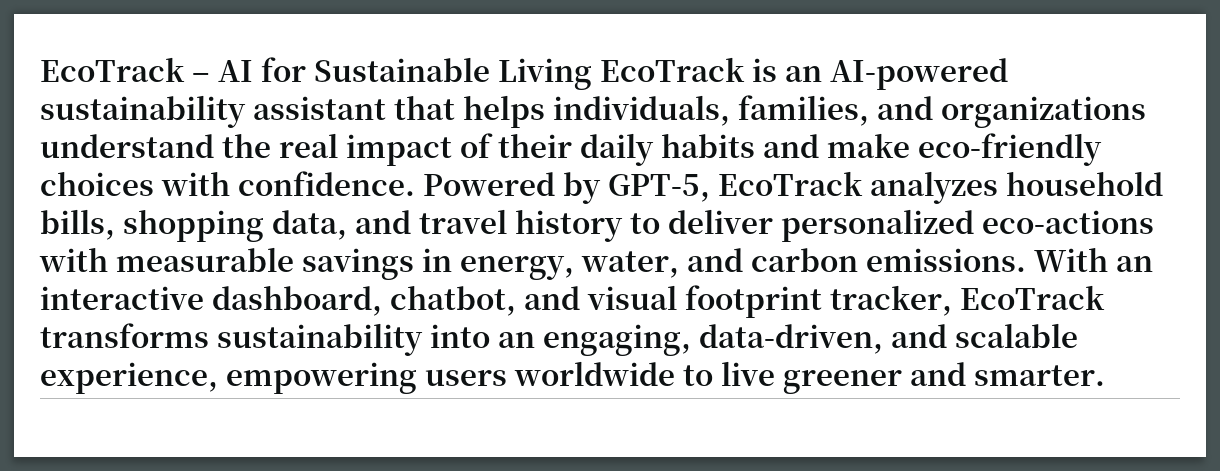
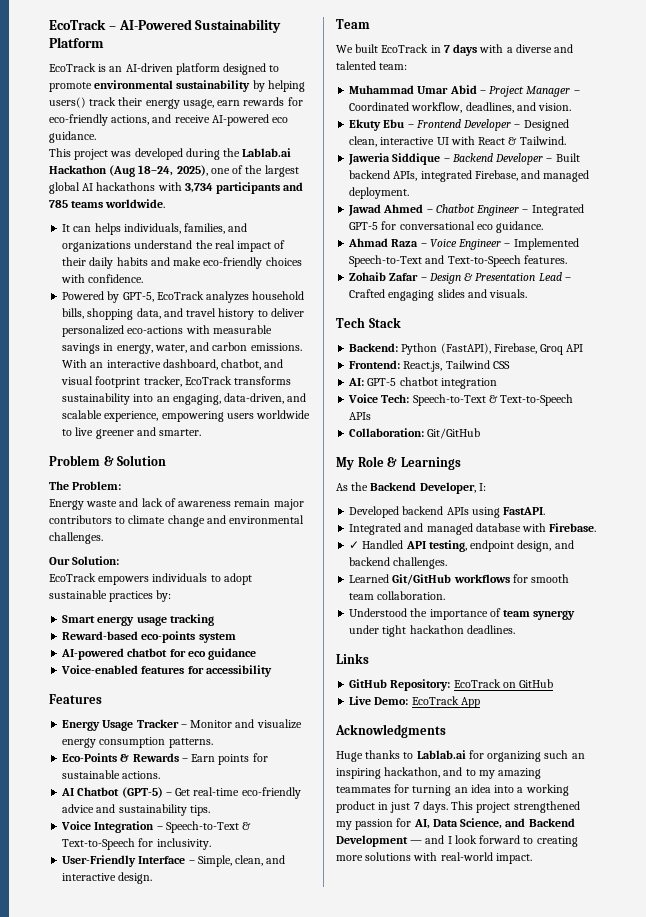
[217,57,1008,90] [40,95,455,128] AI for Sustainable Living EcoTrack is an AI-powered sustainability assistant that -> [118,19,282,33] [49,37,104,48] [49,63,280,75] [49,80,305,92] [49,97,303,109] [49,114,289,126] [49,131,96,143] [49,148,292,160] [49,165,299,177] [49,182,304,194] [49,199,166,208] [62,224,92,232] AI-Powered Sustainability Platform // EcoTrack is an AI-driven platform designed to promote environmental sustainability by helping users() track their energy usage, earn rewards for eco-friendly actions, and receive AI-powered eco guidance. // This project was developed during the Lablab.ai Hackathon (Aug 18–24, 2025), one of the largest global AI hackathons with 3,734 participants and 785 teams worldwide. // It can
(415, 183) none -> (144, 278) //
(1105, 375) none -> [49,455,167,466] [49,481,122,490] [49,498,304,510] [49,515,305,527] [49,532,103,544] [49,556,120,565] [49,573,252,585] [49,590,172,602] [62,614,214,626] [62,631,236,643] [61,648,257,660] [61,665,272,677] [49,694,102,704] [62,719,302,731] [62,737,213,748] [62,753,268,765] [62,770,161,779] [61,787,301,799] [62,804,210,816] [61,821,252,833] [62,838,211,850] [62,855,286,867] [62,872,153,884] [336,19,370,29] [336,44,574,56] [336,61,408,70] [349,85,580,97] [349,102,572,113] [349,119,569,131] [349,136,566,147] [348,153,580,165] [349,170,590,182] [349,187,410,199] [348,204,584,216] [349,221,544,233] [348,238,579,250] [349,255,567,267] [349,272,571,284] [349,289,528,301] [336,317,401,328] [349,343,584,355] [349,360,510,372] [348,377,497,389] [348,394,574,406] [349,412,372,420] [349,428,481,439] [336,456,461,470] [336,482,486,494] [349,506,546,518] [349,523,597,535] [349,540,574,552] [349,557,448,569] [349,574,570,585] [349,591,446,600] [349,608,576,620] [349,625,515,637] [336,653,369,664] [349,679,554,691] [349,696,480,708] [335,724,446,738] [336,750,585,762] [336,767,542,779] [336,784,569,796] [336,801,580,813] [336,818,575,830] [336,835,578,847] [336,852,532,864] // Problem & Solution // The Problem: // Energy waste and lack of awareness remain major contributors to climate change and environmental challenges. // Our Solution: // EcoTrack empowers individuals to adopt sustainable practices by: // Smart energy usage tracking // Reward-based eco-points system // AI-powered chatbot for eco guidance // Voice-enabled features for accessibility // Features // Energy Usage Tracker – Monitor and visualize energy consumption patterns. // Eco-Points & Rewards – Earn points for sustainable actions. // AI Chatbot (GPT-5) – Get real-time eco-friendly advice and sustainability tips. // Voice Integration – Speech-to-Text & Text-to-Speech for inclusivity. // User-Friendly Interface – Simple, clean, and interactive design. // Team // We built EcoTrack in 7 days with a diverse and talented team: // Muhammad Umar Abid – Project Manager – Coordinated workflow, deadlines, and vision. // Ekuty Ebu – Frontend Developer – Designed clean, interactive UI with React & Tailwind. // Jaweria Siddique – Backend Developer – Built backend APIs, integrated Firebase, and managed deployment. // Jawad Ahmed – Chatbot Engineer – Integrated GPT-5 for conversational eco guidance. // Ahmad Raza – Voice Engineer – Implemented Speech-to-Text and Text-to-Speech features. // Zohaib Zafar – Design & Presentation Lead – Crafted engaging slides and visuals. // Tech Stack // Backend: Python (FastAPI), Firebase, Groq API // Frontend: React.js, Tailwind CSS // AI: GPT-5 chatbot integration // Voice Tech: Speech-to-Text & Text-to-Speech APIs // Collaboration: Git/GitHub // My Role & Learnings // As the Backend Developer, I: // Developed backend APIs using FastAPI. // Integrated and managed database with Firebase. // ✓ Handled API testing, endpoint design, and backend challenges. // Learned Git/GitHub workflows for smooth team collaboration. // Understood the importance of team synergy under tight hackathon deadlines. // Links // GitHub Repository: EcoTrack on GitHub // Live Demo: EcoTrack App // Acknowledgments // Huge thanks to Lablab.ai for organizing such an inspiring hackathon, and to my amazing teammates for turning an idea into a working product in just 7 days. This project strengthened my passion for AI, Data Science, and Backend Development — and I look forward to creating more solutions with real-world impact.

